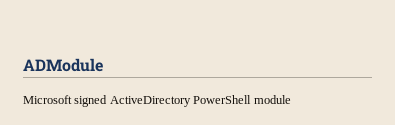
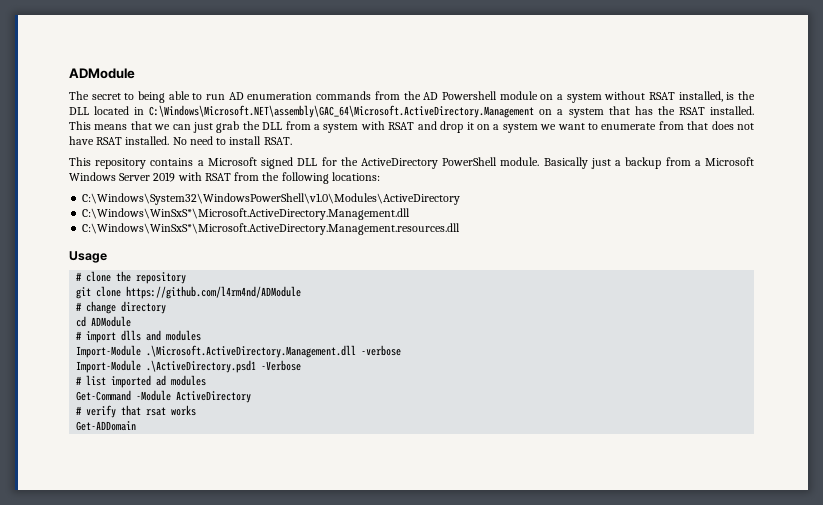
[23,58,103,72] [23,95,291,107] ADModule // Microsoft signed ActiveDirectory PowerShell module -> [69,68,135,79] [69,91,755,103] [69,105,755,118] [69,121,754,133] [69,136,292,145] [69,157,754,169] [69,172,380,184] [82,193,461,205] [82,208,411,220] [82,223,461,235] [69,251,107,263] [76,271,187,284] [76,286,302,299] [76,301,167,314] [76,316,132,327] [76,330,202,343] [76,345,402,358] [76,360,302,373] [76,375,207,388] [76,390,252,403] [76,405,197,418] [76,421,137,431] ADModule // The secret to being able to run AD enumeration commands from the AD Powershell module on a system without RSAT installed, is the DLL located in C:\Windows\Microsoft.NET\assembly\GAC_64\Microsoft.ActiveDirectory.Management on a system that has the RSAT installed. This means that we can just grab the DLL from a system with RSAT and drop it on a system we want to enumerate from that does not have RSAT installed. No need to install RSAT. // This repository contains a Microsoft signed DLL for the ActiveDirectory PowerShell module. Basically just a backup from a Microsoft Windows Server 2019 with RSAT from the following locations: // C:\Windows\System32\WindowsPowerShell\v1.0\Modules\ActiveDirectory // C:\Windows\WinSxS*\Microsoft.ActiveDirectory.Management.dll // C:\Windows\WinSxS*\Microsoft.ActiveDirectory.Management.resources.dll // Usage // # clone the repository // git clone https://github.com/l4rm4nd/ADModule // # change directory // cd ADModule // # import dlls and modules // Import-Module .\Microsoft.ActiveDirectory.Management.dll -verbose // Import-Module .\ActiveDirectory.psd1 -Verbose // # list imported ad modules // Get-Command -Module ActiveDirectory // # verify that rsat works // Get-ADDomain

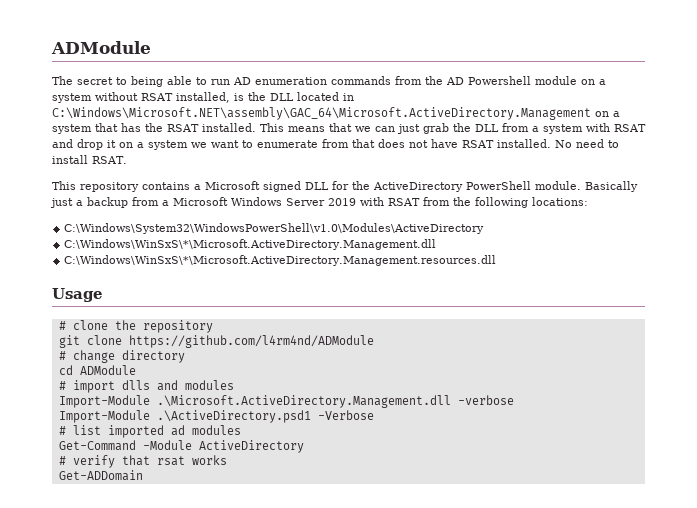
[82,208,411,220] [82,223,461,235] C:\Windows\WinSxS*\Microsoft.ActiveDirectory.Management.dll // C:\Windows\WinSxS*\Microsoft.ActiveDirectory.Management.resources.dll -> [64,239,437,250] [64,255,497,266] C:\Windows\WinSxS\*\Microsoft.ActiveDirectory.Management.dll // C:\Windows\WinSxS\*\Microsoft.ActiveDirectory.Management.resources.dll

